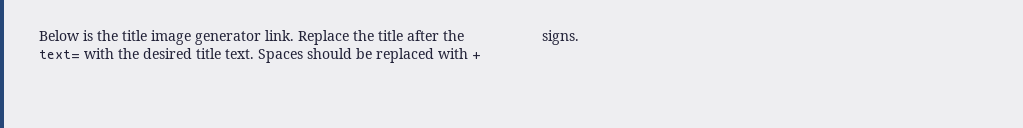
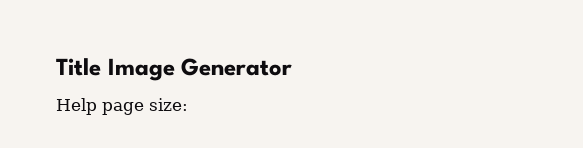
[39,30,464,45] [39,48,481,63] [542,30,579,45] Below is the title image generator link. Replace the title after the text= with the desired title text. Spaces should be replaced with + signs. -> [56,58,293,81] [56,98,188,115] Title Image Generator // Help page size:

